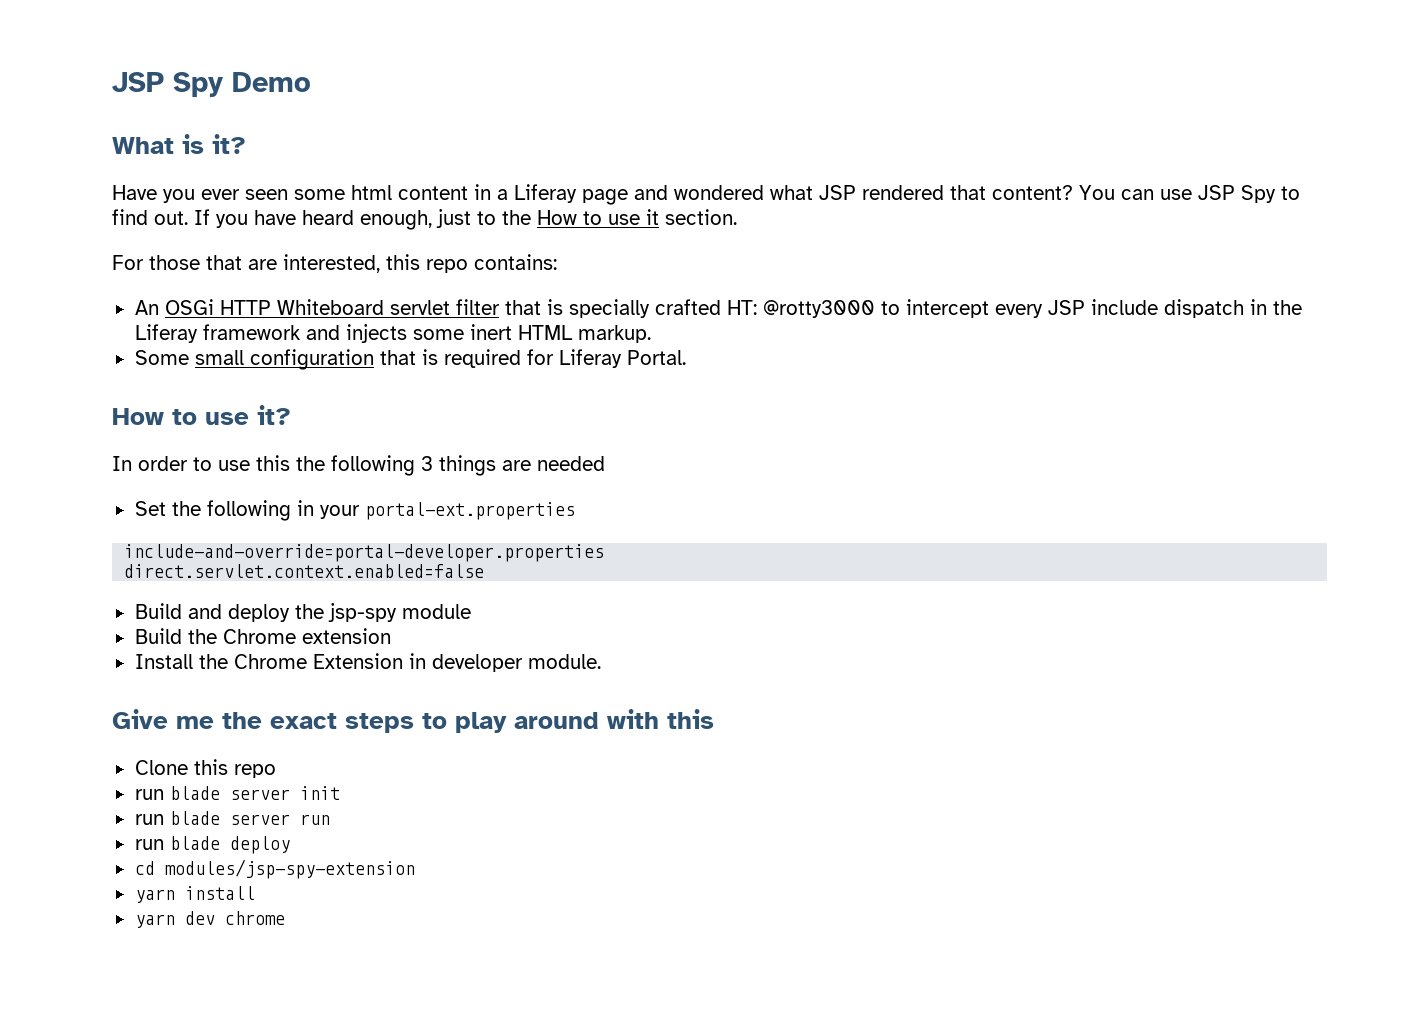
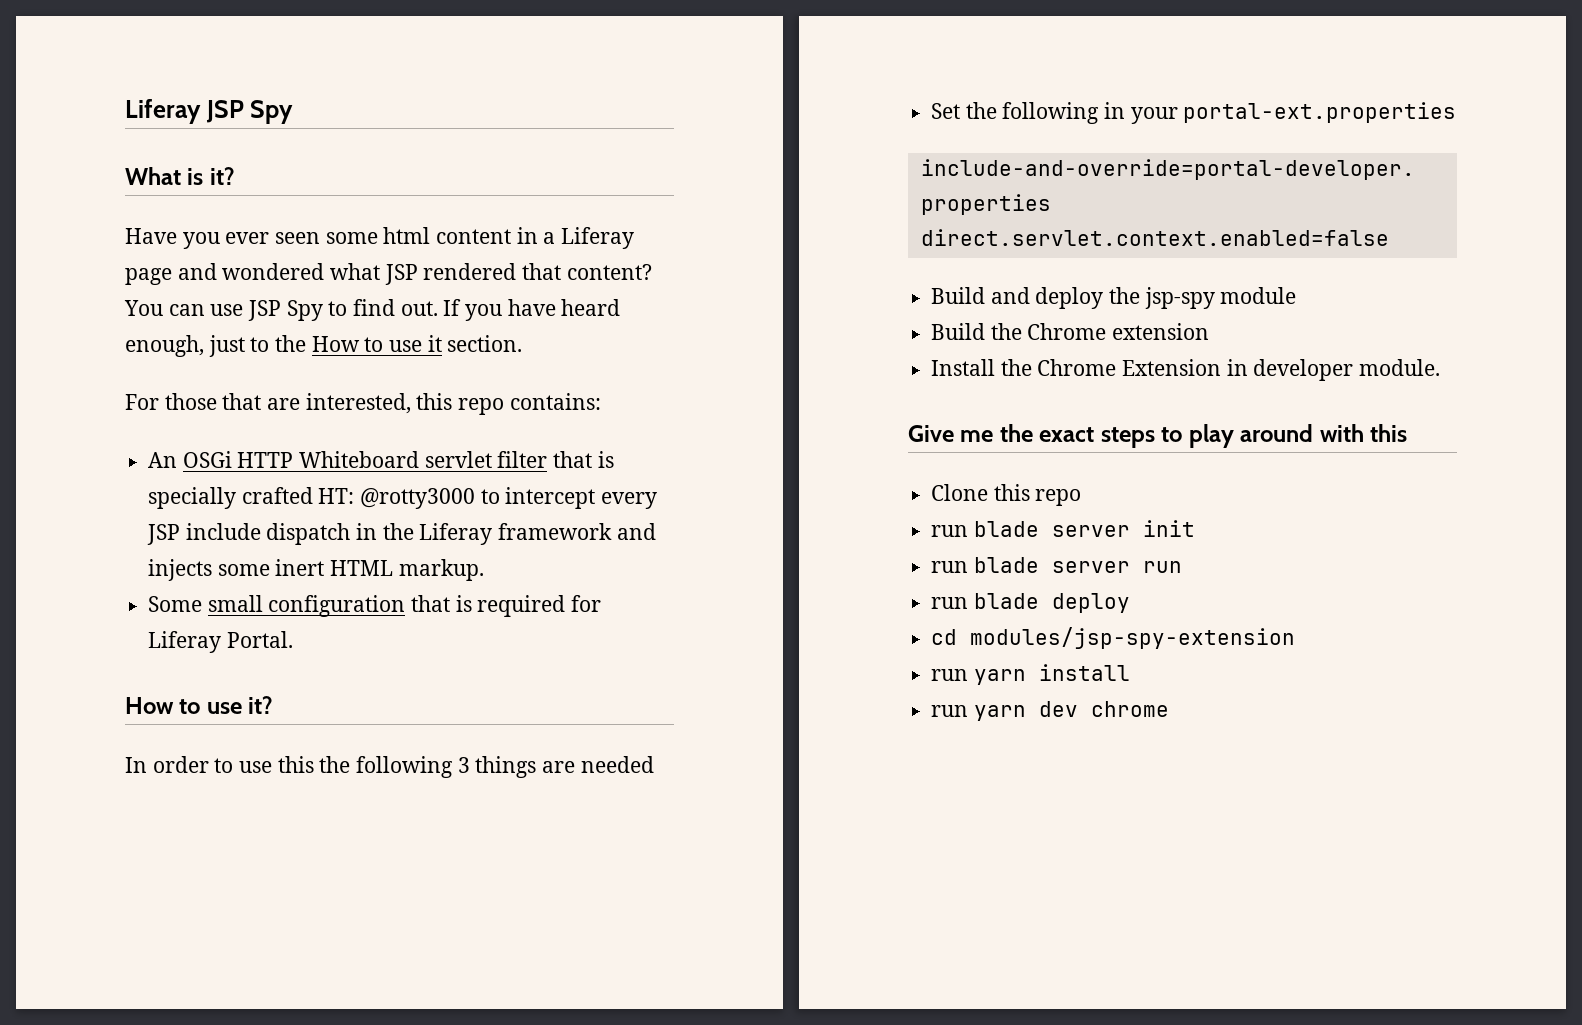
[112,72,311,97] JSP Spy Demo -> [125,99,294,124] Liferay JSP Spy
(415, 869) none -> [931,669,969,681] run
(255, 893) none -> [931,705,969,717] run

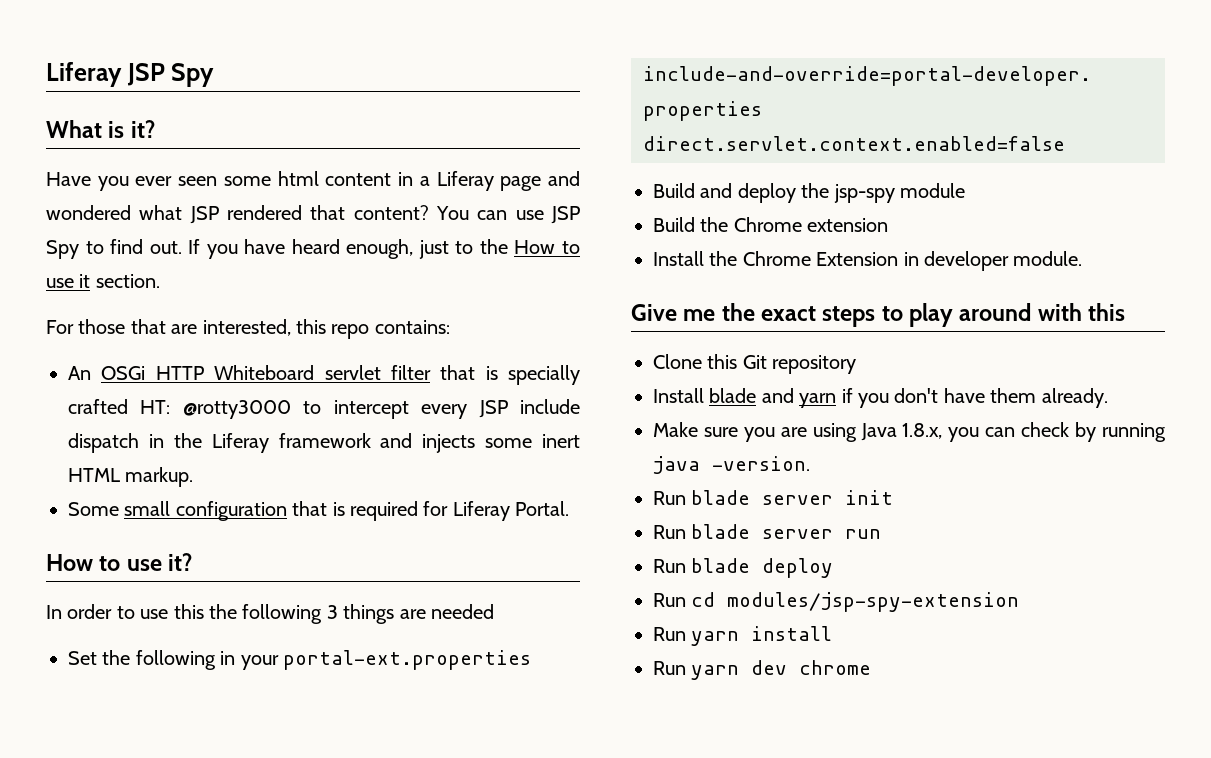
[1035,489,1082,506] [931,525,969,537] repo // run -> [742,355,857,374] [653,388,1108,408] [653,422,1166,442] [653,456,810,474] [653,491,686,505] Git repository // Install blade and yarn if you don't have them already. // Make sure you are using Java 1.8.x, you can check by running java -version. // Run
[931,561,969,573] run -> [653,525,686,539] Run
[931,597,969,609] run -> [653,559,686,573] Run
(1130, 603) none -> [653,593,686,607] Run
[931,669,969,681] run -> [653,627,686,641] Run
[931,705,969,717] run -> [653,661,686,675] Run

